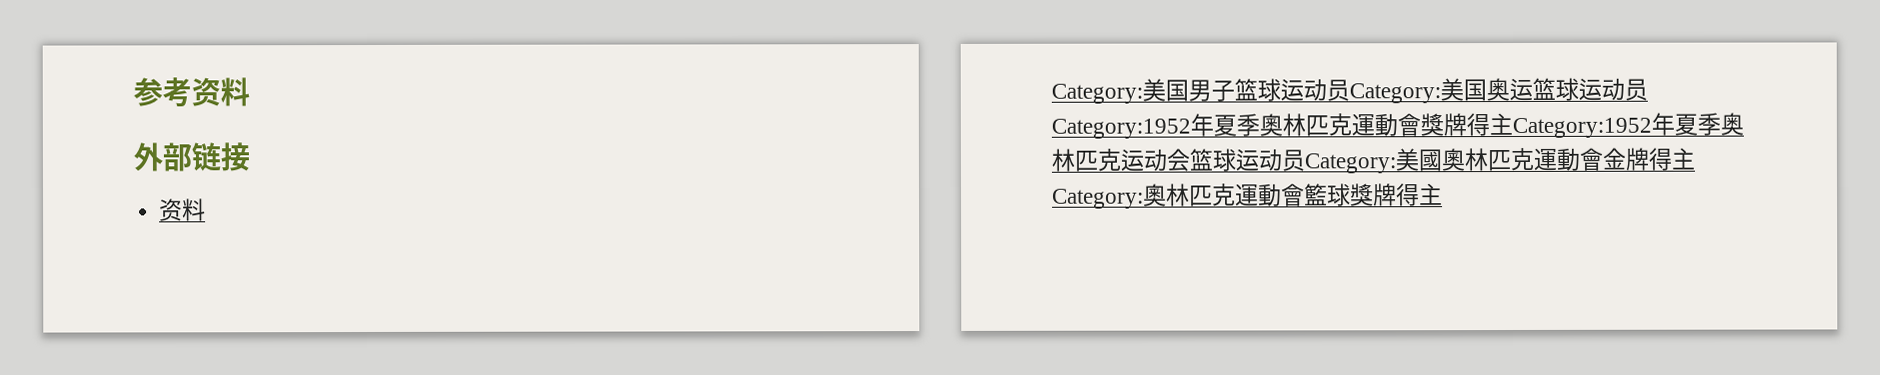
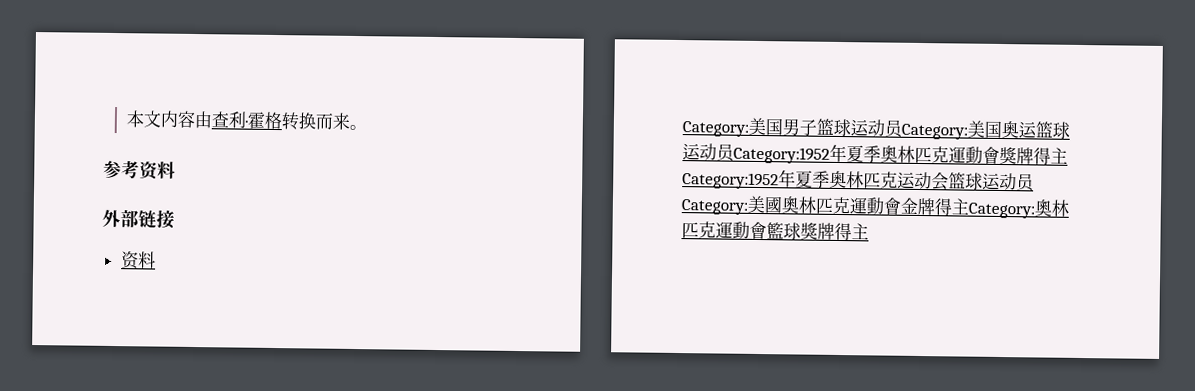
(133, 92) none -> [125,110,367,131] 本文内容由查利·霍格转换而来。 //

